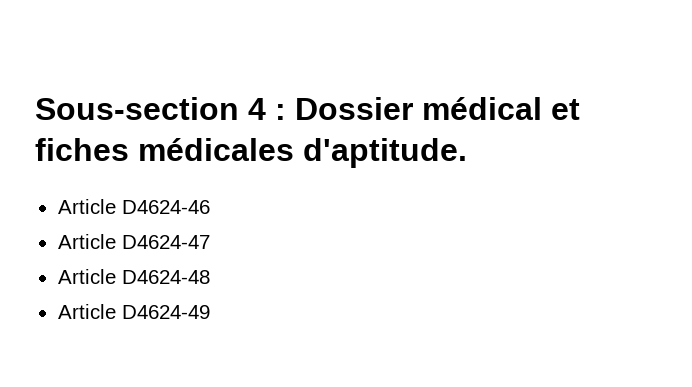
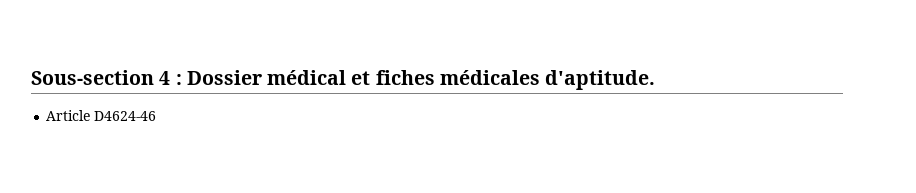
[57,234,210,249] [57,269,210,284] [57,304,210,319] // Article D4624-47 // Article D4624-48 // Article D4624-49 -> (157, 116) none

